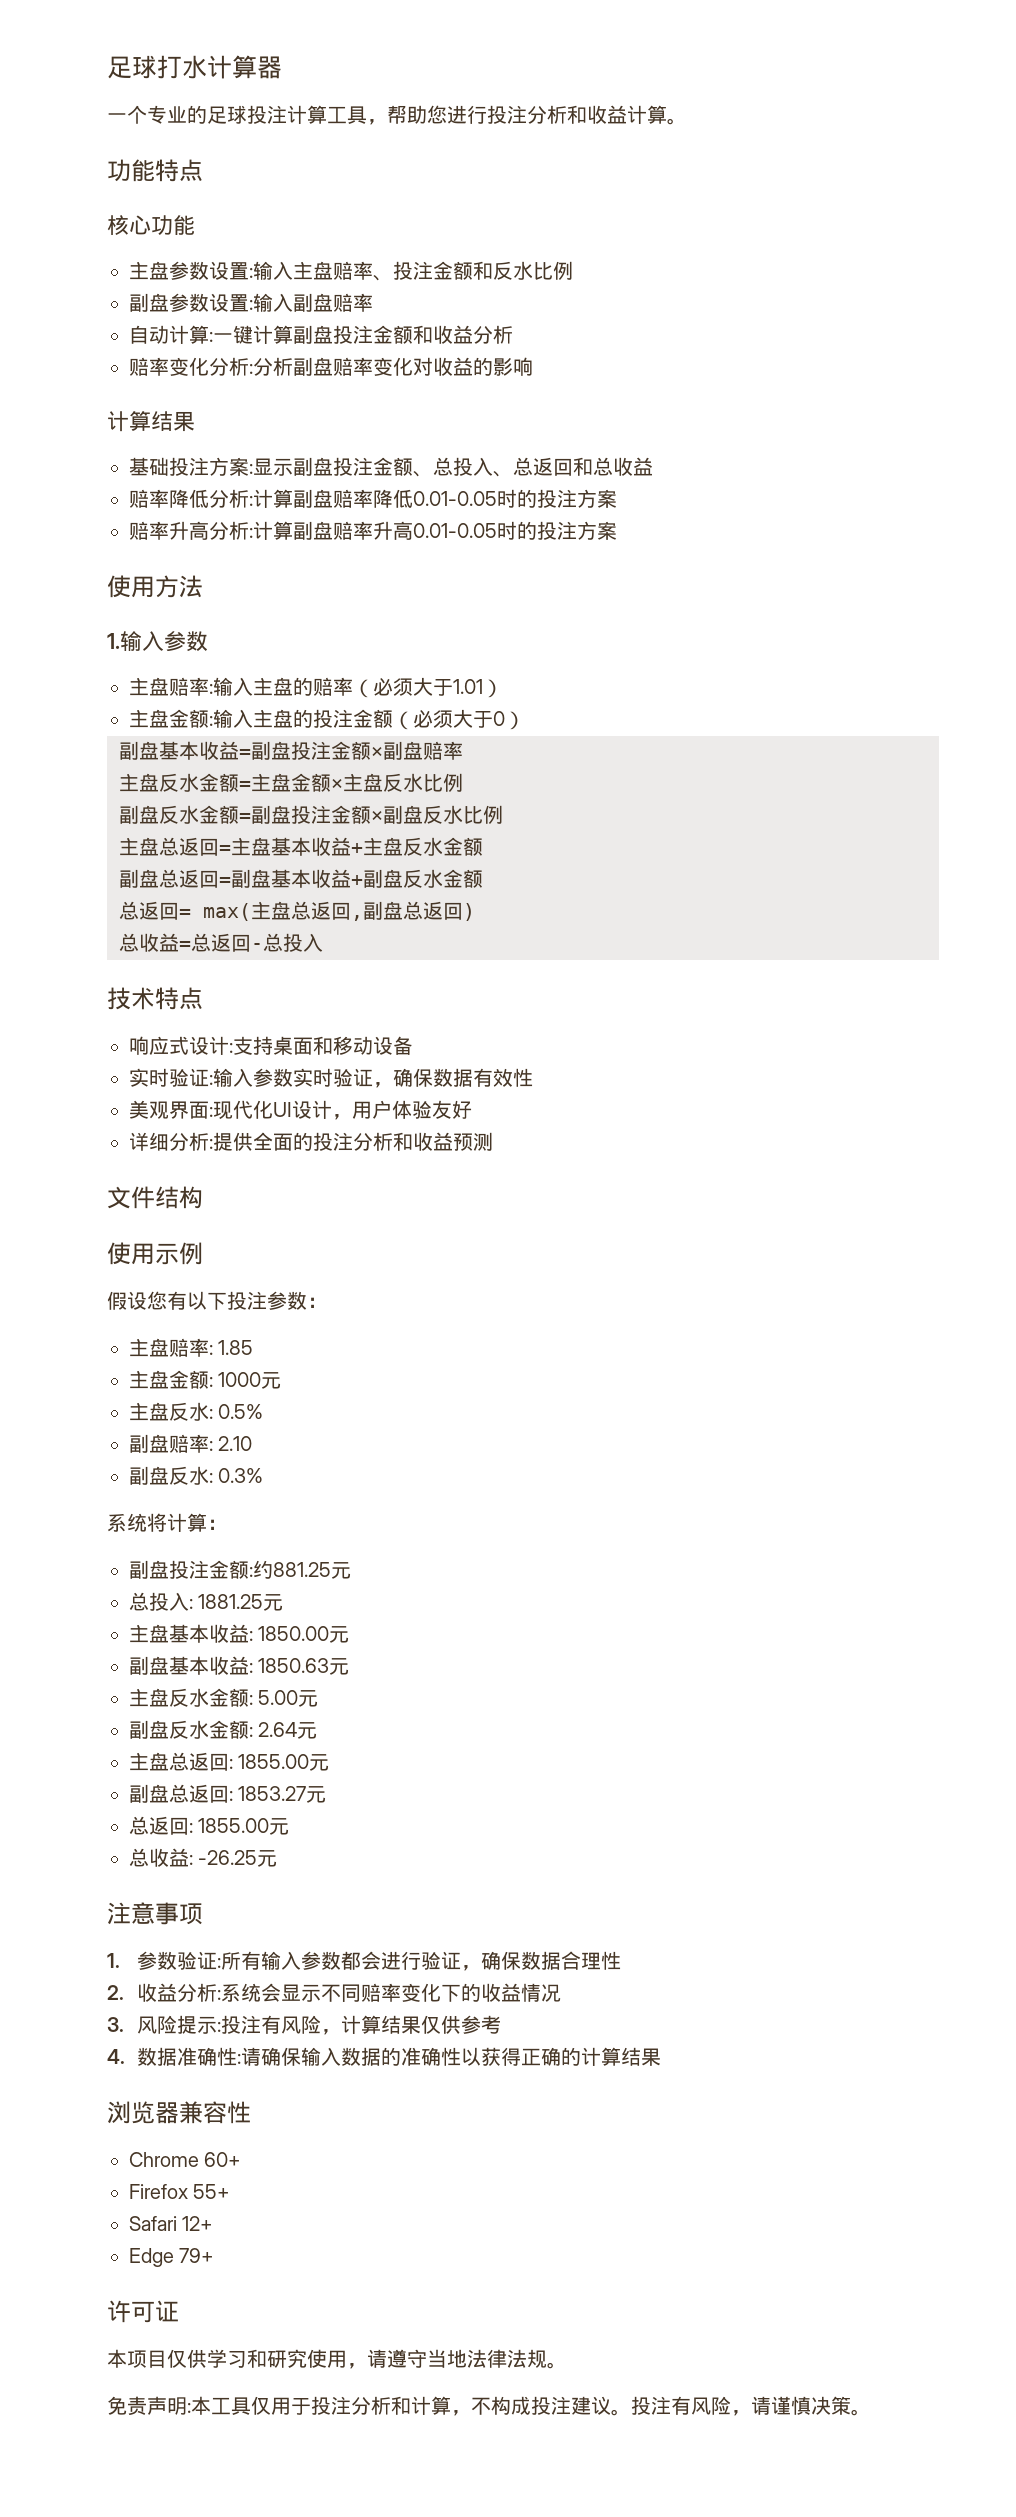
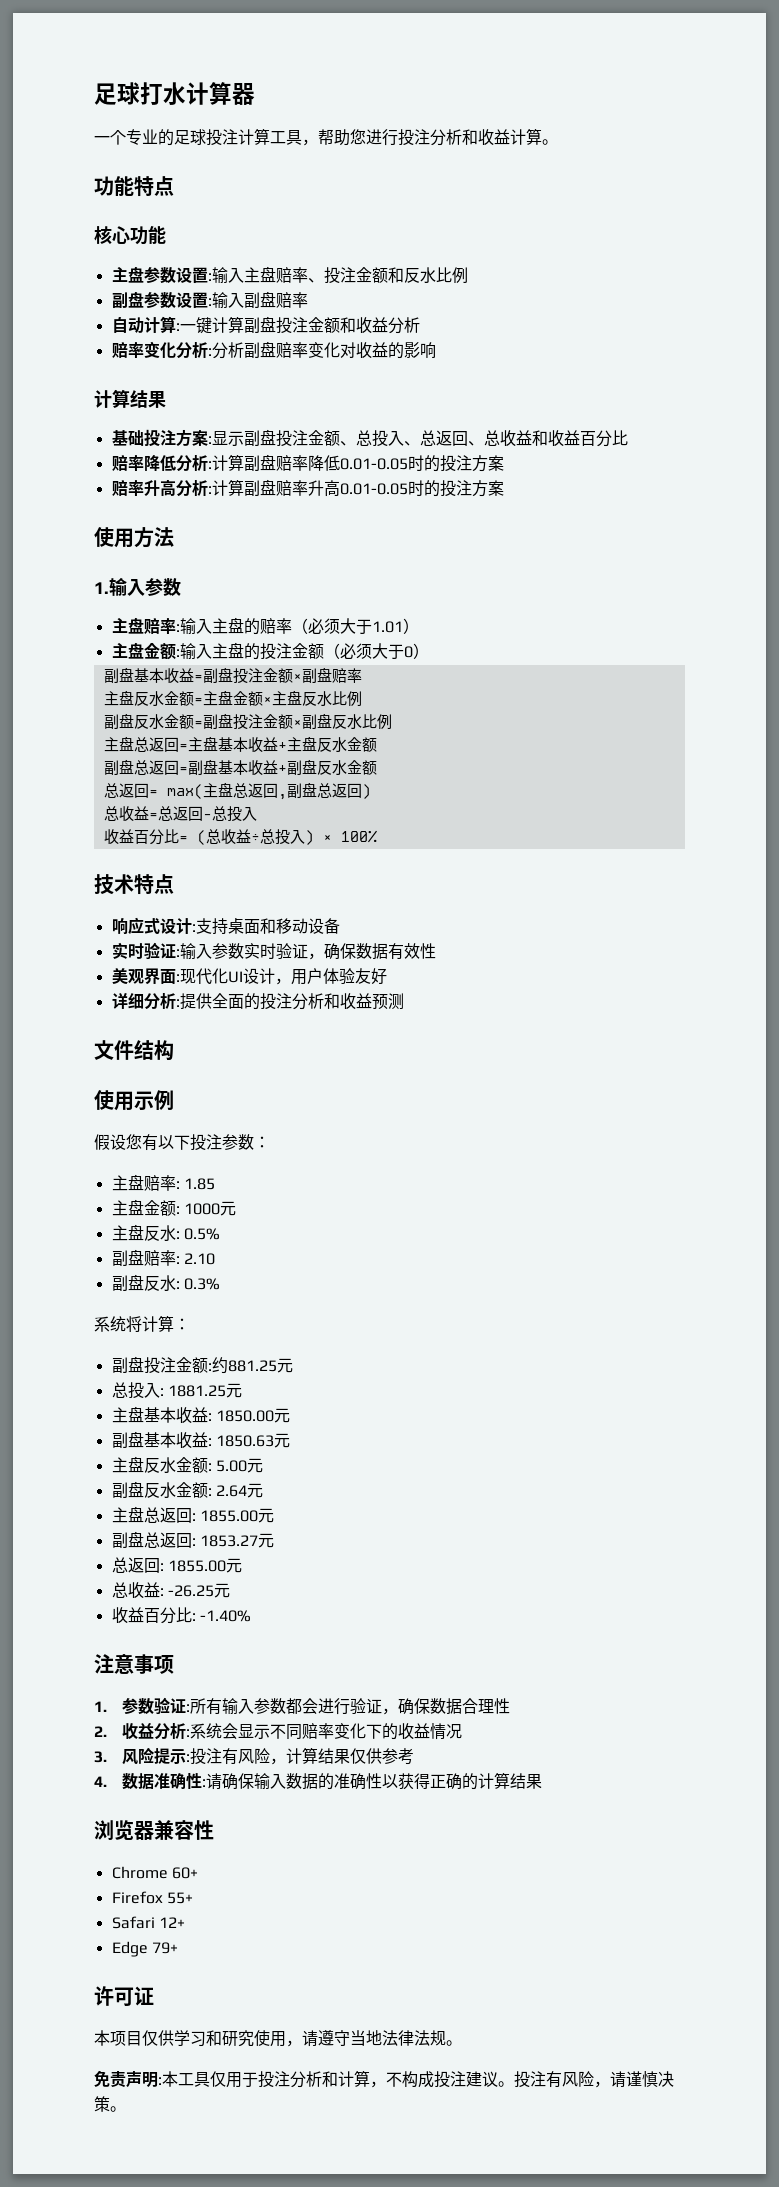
[573,457,653,476] 和总收益 -> [467,430,628,447] 、总收益和收益百分比
(323, 942) none -> [103,829,377,845] // 收益百分比= (总收益÷总投入) × 100%
(278, 1858) none -> [111,1607,251,1624] // 收益百分比: -1.40%

